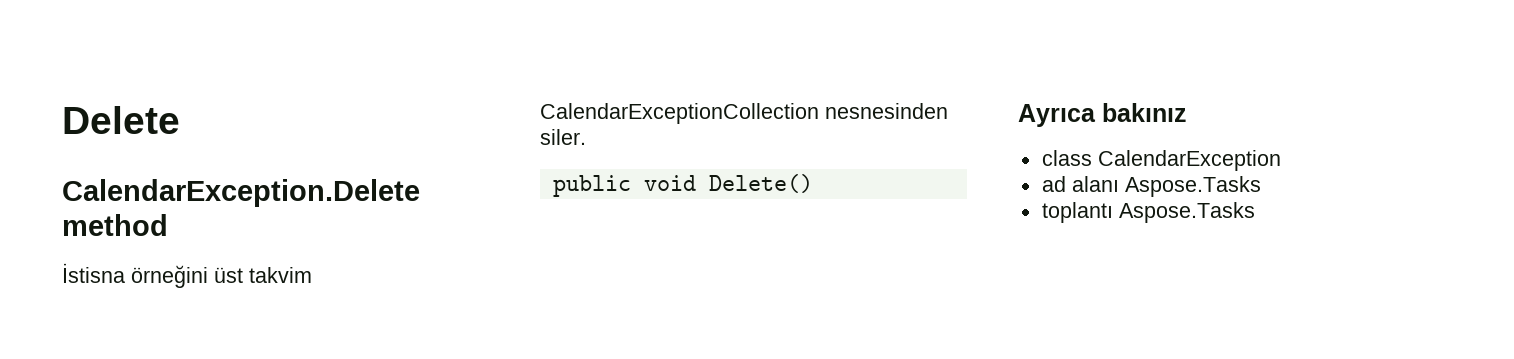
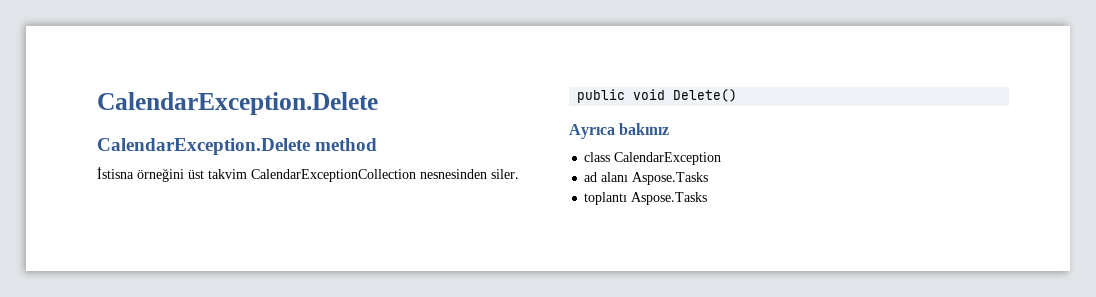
[62,106,180,134] Delete -> [97,92,378,115] CalendarException.Delete

